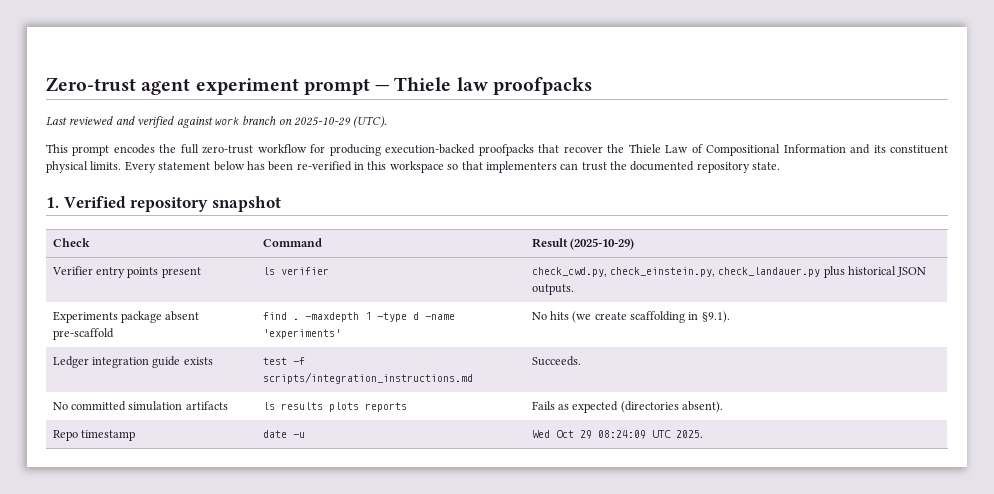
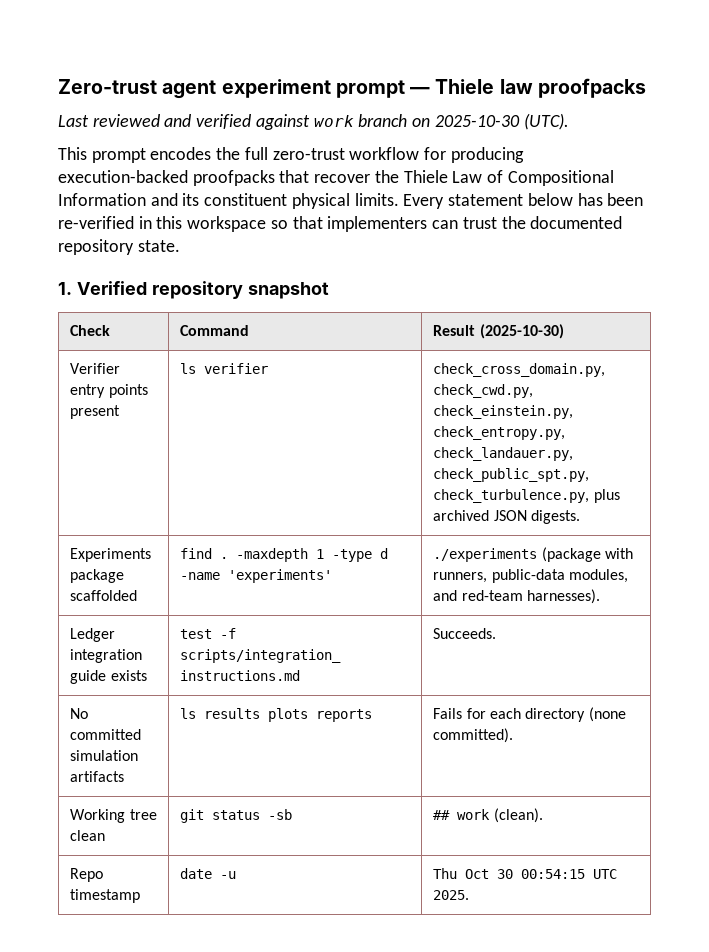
[294,117,351,126] 2025-10-29 -> [434,115,520,127] 2025-10-30
[569,238,634,250] (2025-10-29) -> [479,324,564,339] (2025-10-30)
(329, 271) none -> [433,363,606,377] check_cross_domain.py,
[718,266,927,278] [531,284,574,295] check_landauer.py plus historical JSON outputs. -> [433,426,566,440] [433,447,574,461] [433,468,590,482] [433,489,620,503] [433,510,580,524] check_entropy.py, check_landauer.py, check_public_spt.py, check_turbulence.py, plus archived JSON digests.
[165,311,200,321] [52,328,114,340] absent pre-scaffold -> [70,590,138,601] scaffolded
[531,311,730,323] No hits (we create scaffolding in §9.1). -> [433,547,633,562] [433,569,628,583] [433,589,600,604] ./experiments (package with runners, public-data modules, and red-team harnesses).
[557,401,723,413] as expected (directories absent). -> [466,707,626,722] [433,728,514,743] [70,809,157,823] [70,830,106,841] [180,809,293,823] [433,808,543,823] for each directory (none committed). // Working tree clean | git status -sb | ## work (clean).
[531,430,646,439] Wed Oct 29 08:24:09 -> [433,868,586,879] Thu Oct 30 00:54:15

